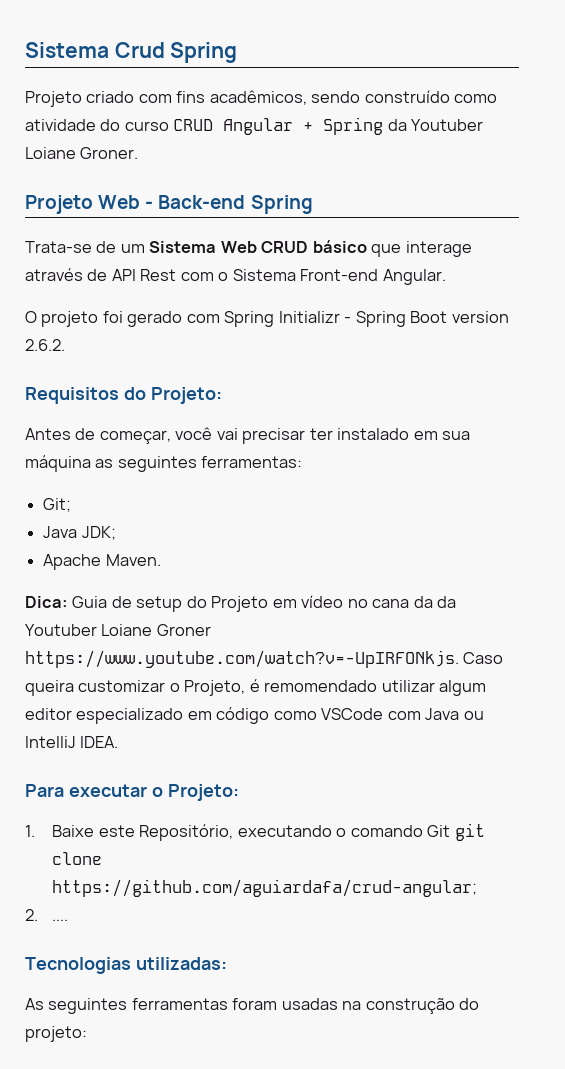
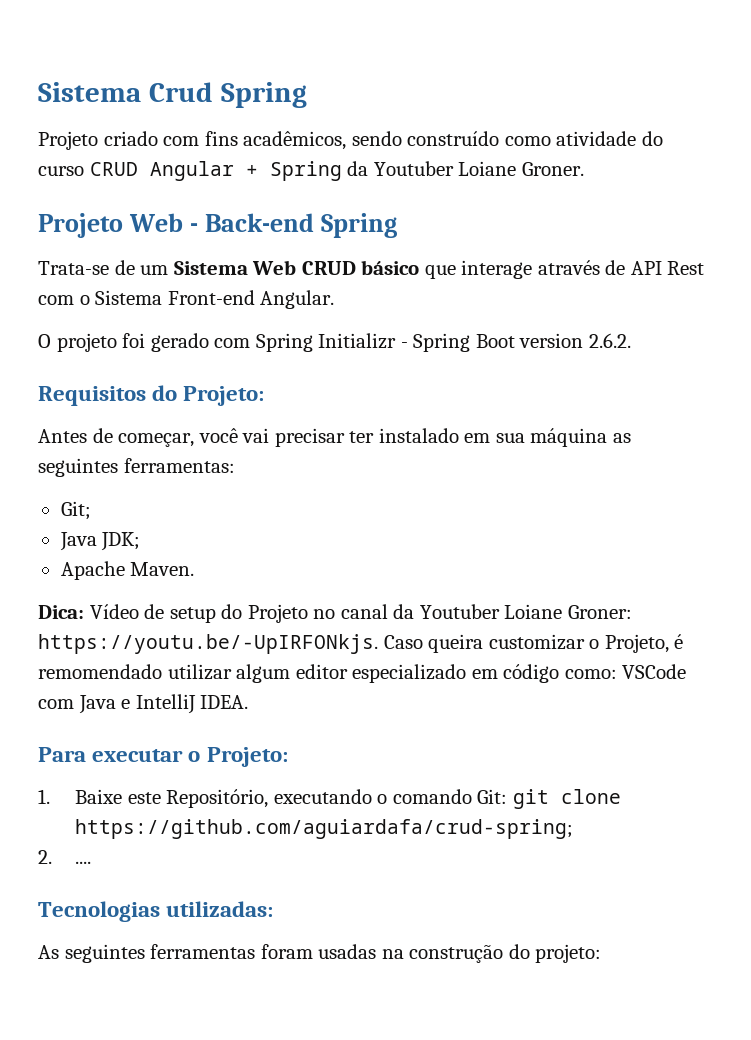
[72,596,108,608] Guia -> [89,604,139,619] Vídeo
[272,595,457,608] [25,624,211,636] [25,650,459,668] em vídeo no cana da da Youtuber Loiane Groner https://www.youtube.com/watch?v=-UpIRFONkjs. -> [313,604,632,619] [38,634,378,654] no canal da Youtuber Loiane Groner: https://youtu.be/-UpIRFONkjs.
[273,711,317,720] como -> [564,669,617,679] como:
[463,711,484,720] ou -> [121,699,131,709] e
[427,825,451,837] Git -> [477,789,508,804] Git:
[52,879,478,897] https://github.com/aguiardafa/crud-angular; -> [75,819,574,839] https://github.com/aguiardafa/crud-spring;

